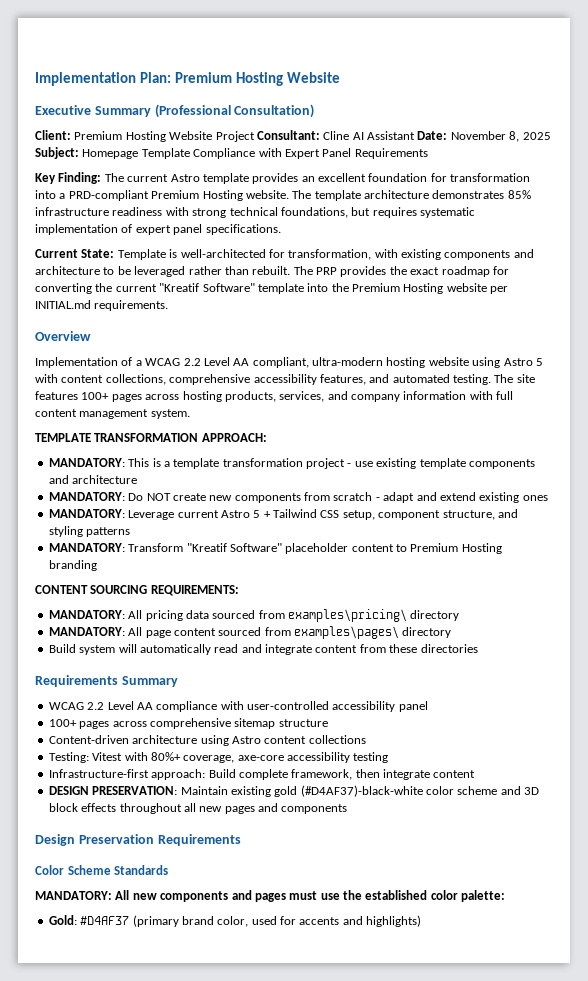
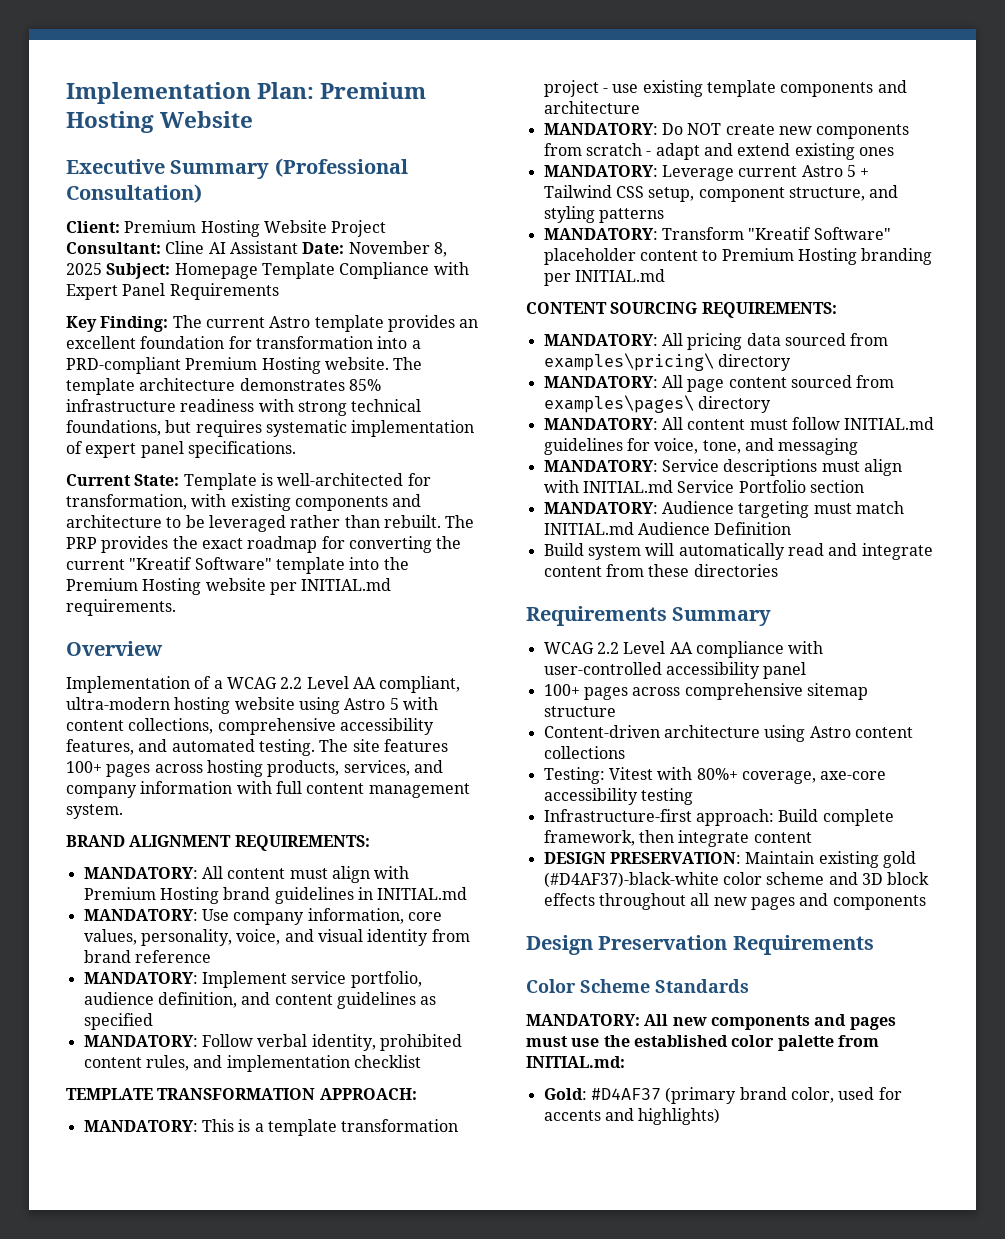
(190, 414) none -> [66,835,370,851] [83,866,410,883] [83,887,468,904] [83,908,442,925] [83,929,470,946] [83,950,211,963] [83,971,422,988] [83,992,437,1009] [83,1013,153,1030] [83,1034,462,1051] [83,1055,421,1072] // BRAND ALIGNMENT REQUIREMENTS: // MANDATORY: All content must align with Premium Hosting brand guidelines in INITIAL.md // MANDATORY: Use company information, core values, personality, voice, and visual identity from brand reference // MANDATORY: Implement service portfolio, audience definition, and content guidelines as specified // MANDATORY: Follow verbal identity, prohibited content rules, and implementation checklist
(97, 565) none -> [543,269,665,286] per INITIAL.md
(452, 632) none -> [543,417,935,430] [543,438,859,455] [543,459,902,476] [543,480,864,493] [543,501,904,518] [543,522,792,535] // MANDATORY: All content must follow INITIAL.md guidelines for voice, tone, and messaging // MANDATORY: Service descriptions must align with INITIAL.md Service Portfolio section // MANDATORY: Audience targeting must match INITIAL.md Audience Definition
[461,890,506,902] palette: -> [777,1035,879,1051] [526,1056,625,1068] palette from INITIAL.md:

